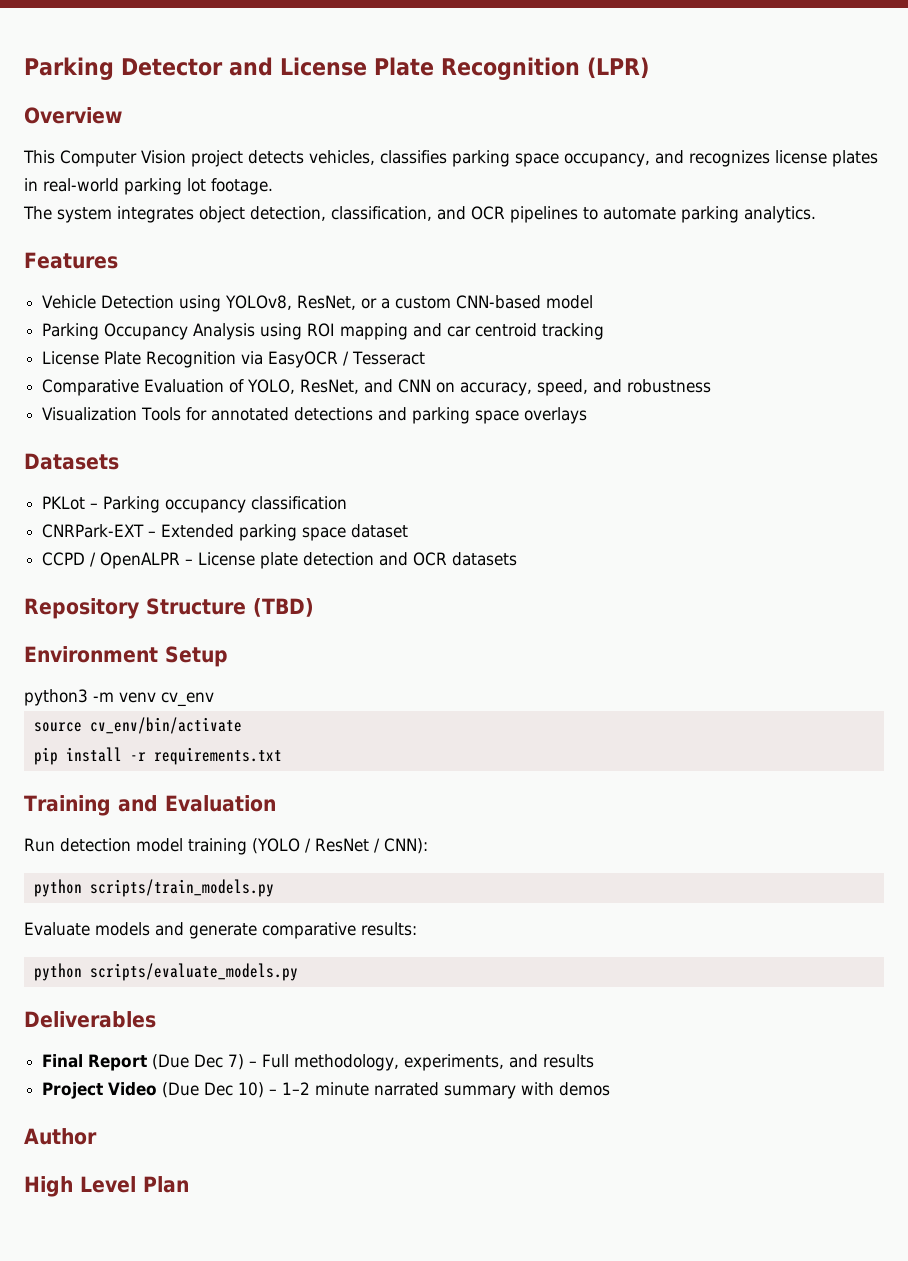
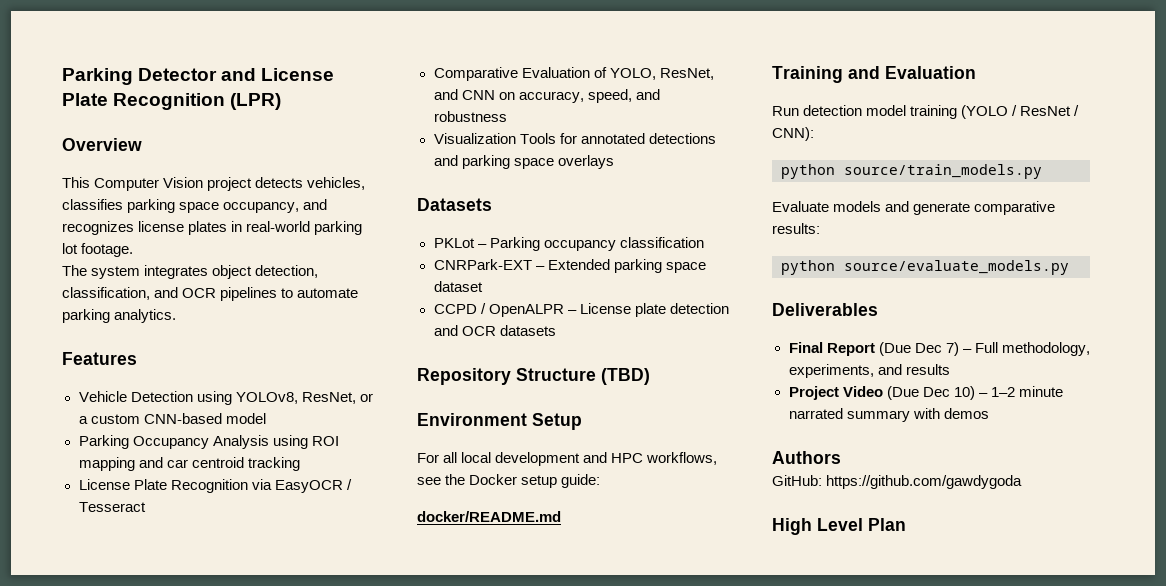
[24,689,214,707] [33,717,242,734] [33,747,282,765] python3 -m venv cv_env // source cv_env/bin/activate // pip install -r requirements.txt -> [417,452,718,466] [417,474,601,488] [417,511,561,522] For all local development and HPC workflows, see the Docker setup guide: // docker/README.md
[89,879,274,897] scripts/train_models.py -> [844,164,1042,179] source/train_models.py
[89,963,298,981] scripts/evaluate_models.py -> [844,260,1069,275] source/evaluate_models.py
[24,1128,97,1145] Author -> [772,451,841,464] [772,475,1023,489] Authors // GitHub: https://github.com/gawdygoda

